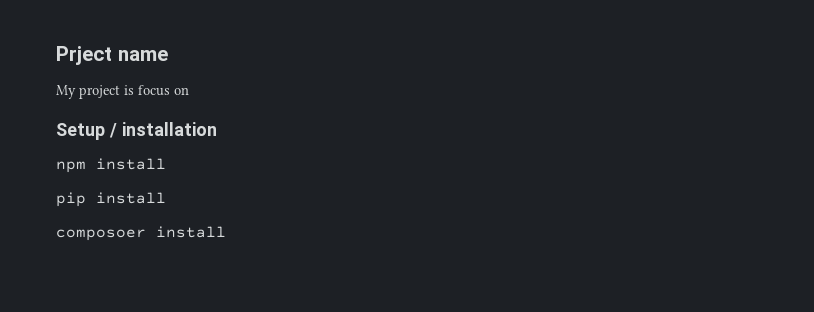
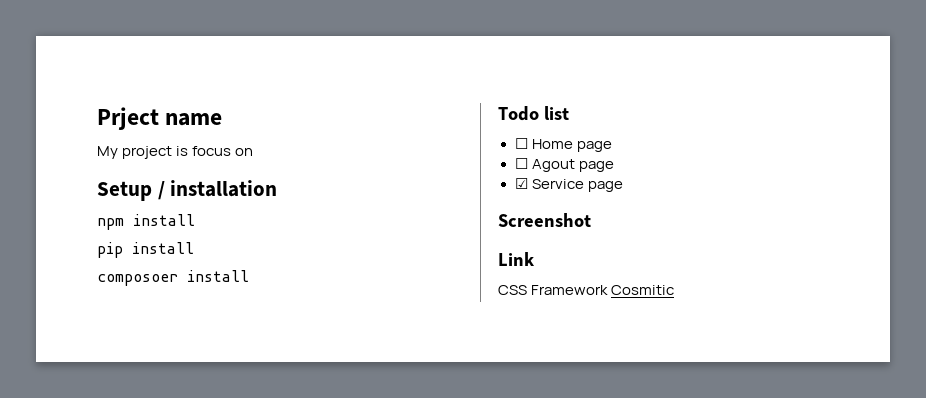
(226, 232) none -> [498,106,569,121] [514,138,612,152] [514,158,614,172] [514,178,623,192] [498,213,591,227] [498,252,535,266] [498,285,675,295] // Todo list // ☐ Home page // ☐ Agout page // ☑ Service page // Screenshot // Link // CSS Framework Cosmitic

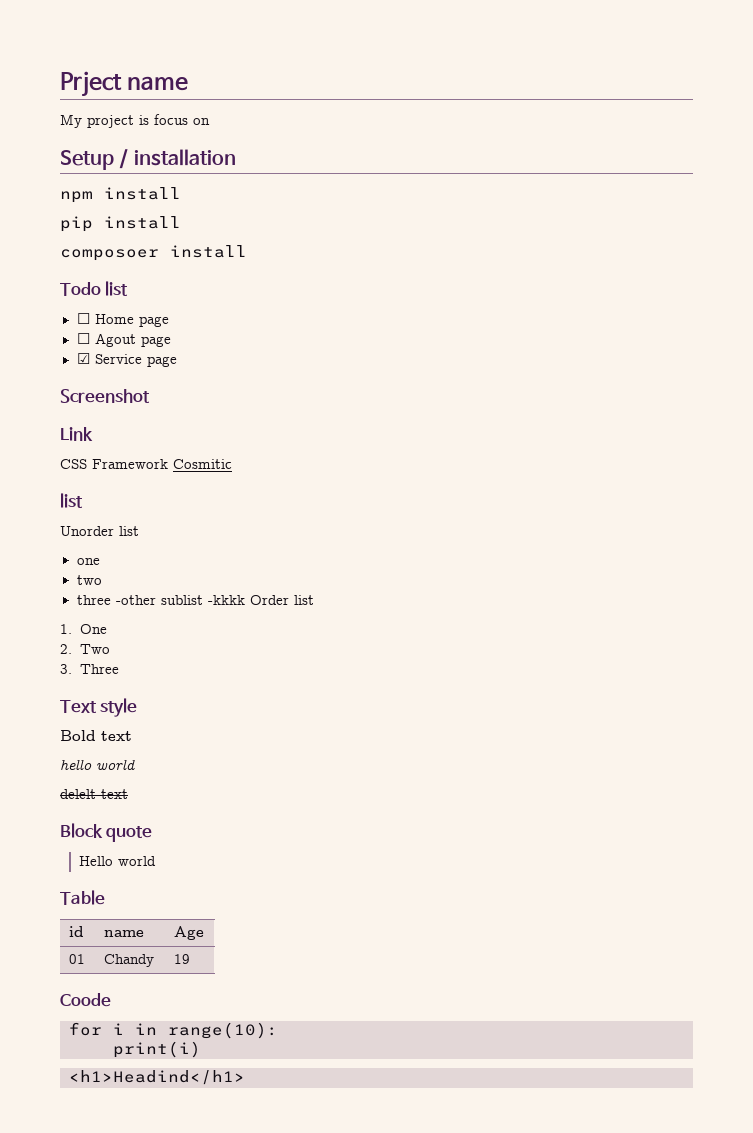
(675, 290) none -> [60,493,83,508] [60,526,139,536] [76,558,100,565] [76,575,102,585] [76,595,314,605] [60,624,107,634] [60,644,110,654] [60,664,119,674] [60,698,138,717] [60,730,132,741] [60,759,135,770] [60,789,128,799] [60,823,153,842] [79,856,157,866] [60,890,105,905] [69,926,85,937] [104,930,145,937] [174,926,205,940] [69,954,86,964] [104,954,155,967] [174,954,191,964] [60,993,111,1007] [69,1022,278,1039] [113,1041,201,1058] [69,1070,245,1085] // list // Unorder list // one // two // three -other sublist -kkkk Order list // 1. One // 2. Two // 3. Three // Text style // Bold text // hello world // delelt text // Block quote // Hello world // Table // id | name | Age // 01 | Chandy | 19 // Coode // for i in range(10): // print(i) // <h1>Headind</h1>

